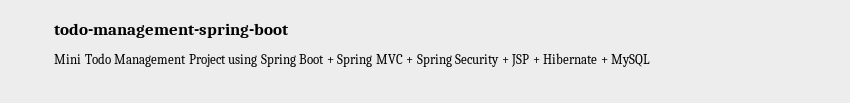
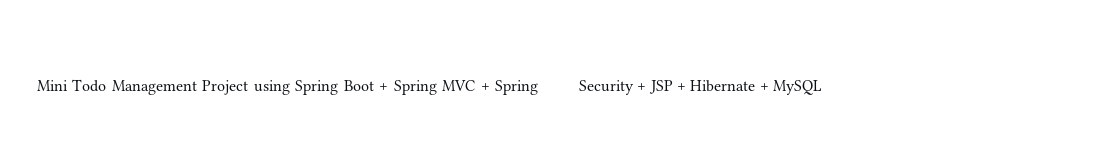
[54,23,289,38] todo-management-spring-boot // -> (37, 85) none

